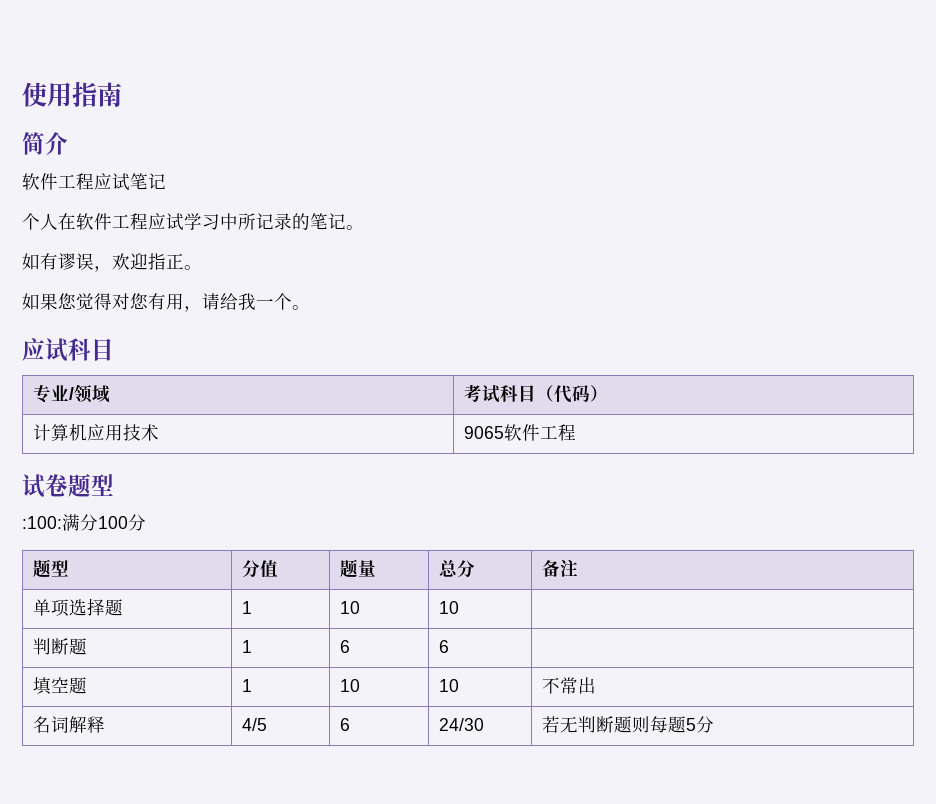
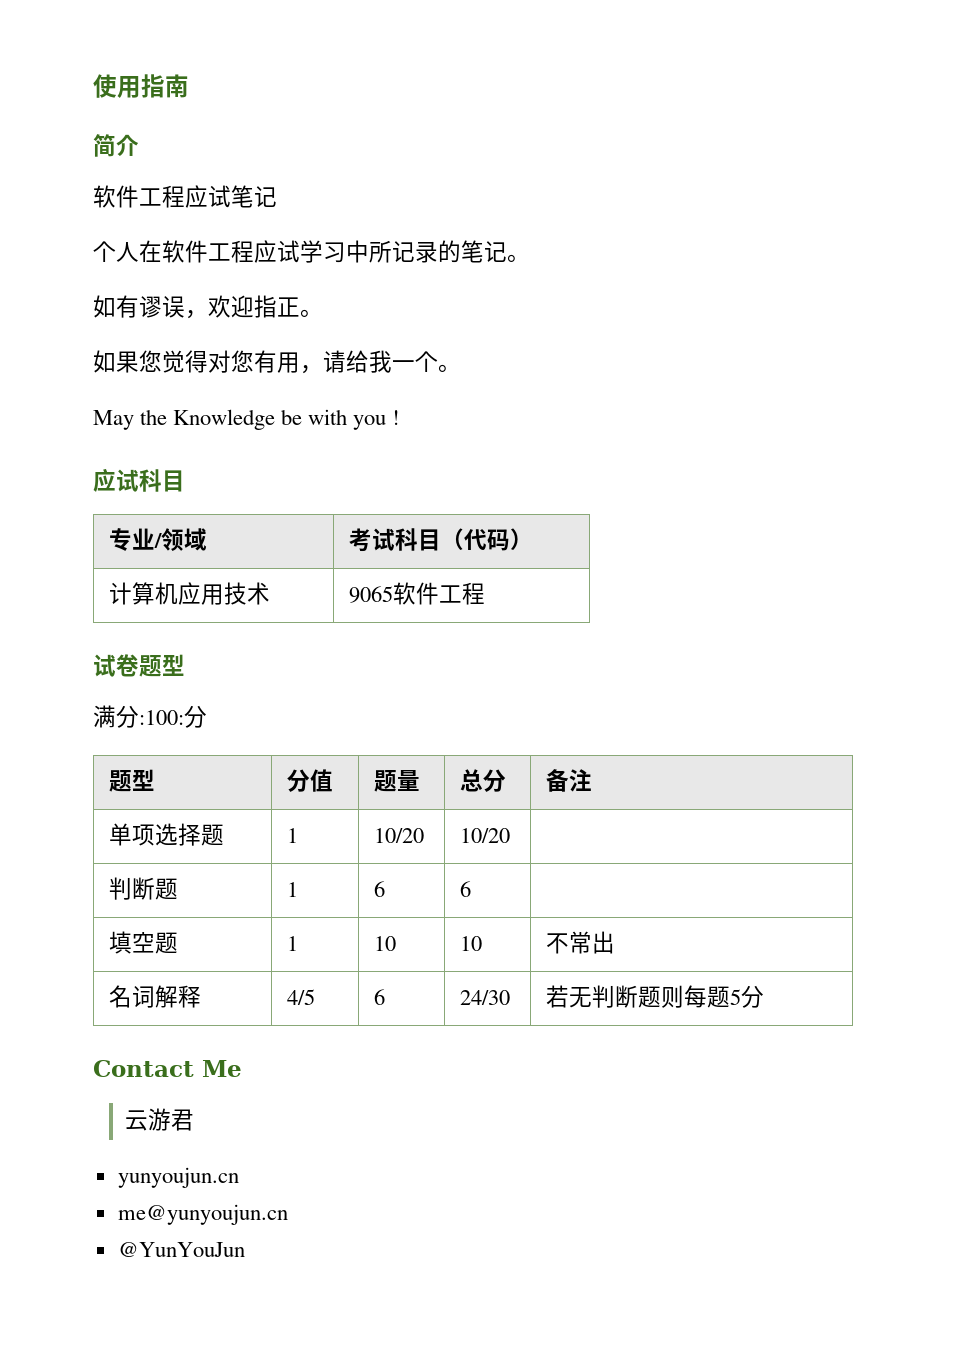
(310, 307) none -> [93,409,401,430] // May the Knowledge be with you !
[22,514,128,531] :100:满分100 -> [93,705,184,728] 满分:100:
[339,601,360,614] [438,601,459,614] 10 | 10 -> [373,828,424,843] [459,828,510,843] 10/20 | 10/20
(714, 724) none -> [93,1060,242,1077] [124,1108,194,1131] [117,1167,239,1188] [117,1204,288,1225] [117,1242,245,1257] // Contact Me // 云游君 // yunyoujun.cn // me@yunyoujun.cn // @YunYouJun

